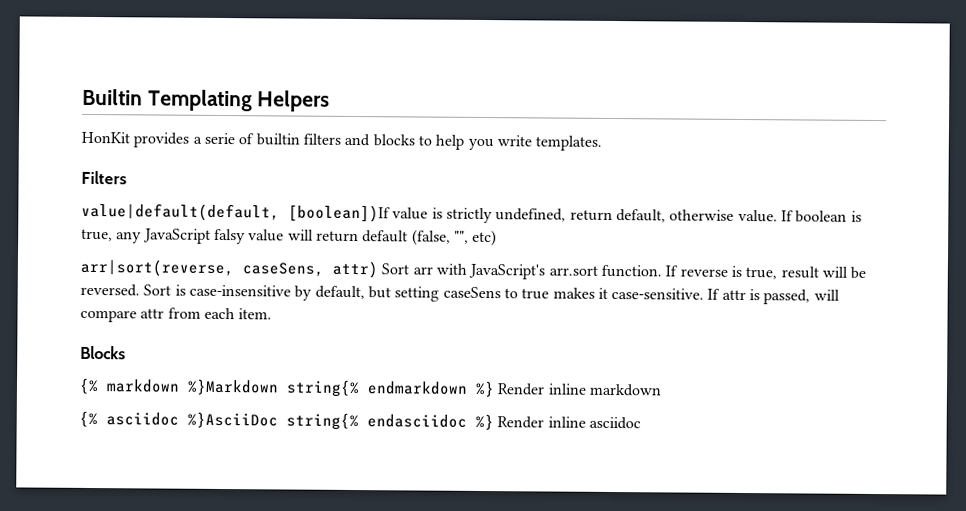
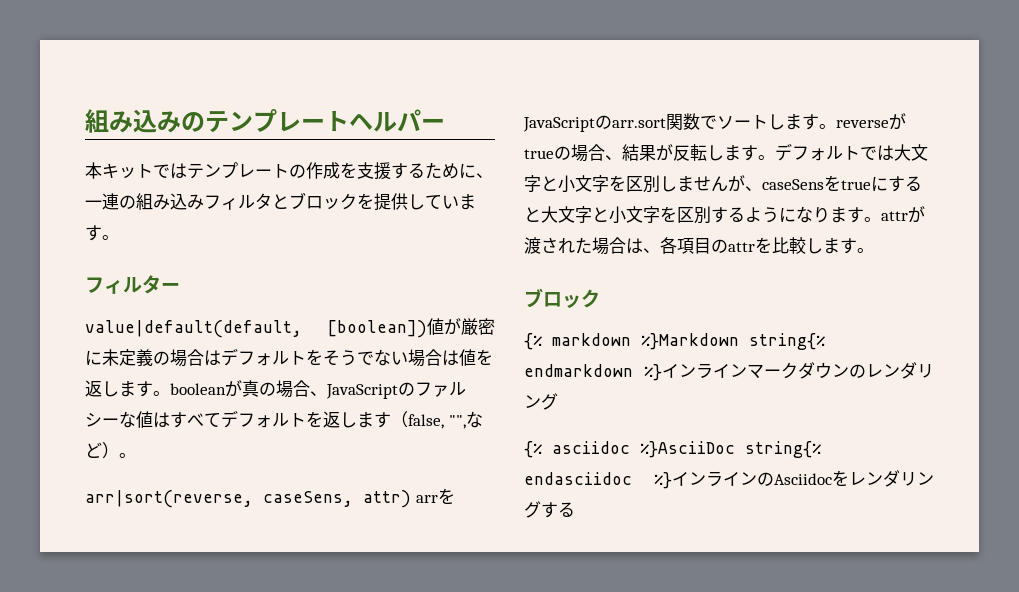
[82,88,331,112] [81,131,603,151] [81,170,127,185] [81,202,862,224] [81,228,498,247] [80,258,867,280] [80,283,840,305] [80,307,273,323] [80,345,126,360] Builtin Templating Helpers // HonKit provides a serie of builtin filters and blocks to help you write templates. // Filters // value|default(default, [boolean])If value is strictly undefined, return default, otherwise value. If boolean is true, any JavaScript falsy value will return default (false, "", etc) // arr|sort(reverse, caseSens, attr) Sort arr with JavaScript's arr.sort function. If reverse is true, result will be reversed. Sort is case-insensitive by default, but setting caseSens to true makes it case-sensitive. If attr is passed, will compare attr from each item. // Blocks -> [85,109,445,133] [85,162,493,180] [85,192,476,211] [85,225,119,241] [85,275,180,294] [85,318,495,338] [85,348,493,367] [85,380,466,399] [85,410,483,429] [85,442,136,459] [85,488,455,508] [523,113,906,132] [524,143,928,162] [524,175,922,193] [524,206,925,224] [524,237,874,255] [524,288,600,308] 組み込みのテンプレートヘルパー // 本キットではテンプレートの作成を支援するために、一連の組み込みフィルタとブロックを提供しています。 // フィルター // value|default(default, [boolean])値が厳密に未定義の場合はデフォルトをそうでない場合は値を返します。booleanが真の場合、JavaScriptのファルシーな値はすべてデフォルトを返します（false, "",など）。 // arr|sort(reverse, caseSens, attr) arrをJavaScriptのarr.sort関数でソートします。reverseがtrueの場合、結果が反転します。デフォルトでは大文字と小文字を区別しませんが、caseSensをtrueにすると大文字と小文字を区別するようになります。attrが渡された場合は、各項目のattrを比較します。 // ブロック
[497,383,662,397] Render inline markdown -> [662,362,934,379] [524,393,558,410] インラインマークダウンのレンダリング
[497,416,641,430] Render inline asciidoc -> [672,470,934,487] [524,501,575,518] インラインのAsciidocをレンダリングする

